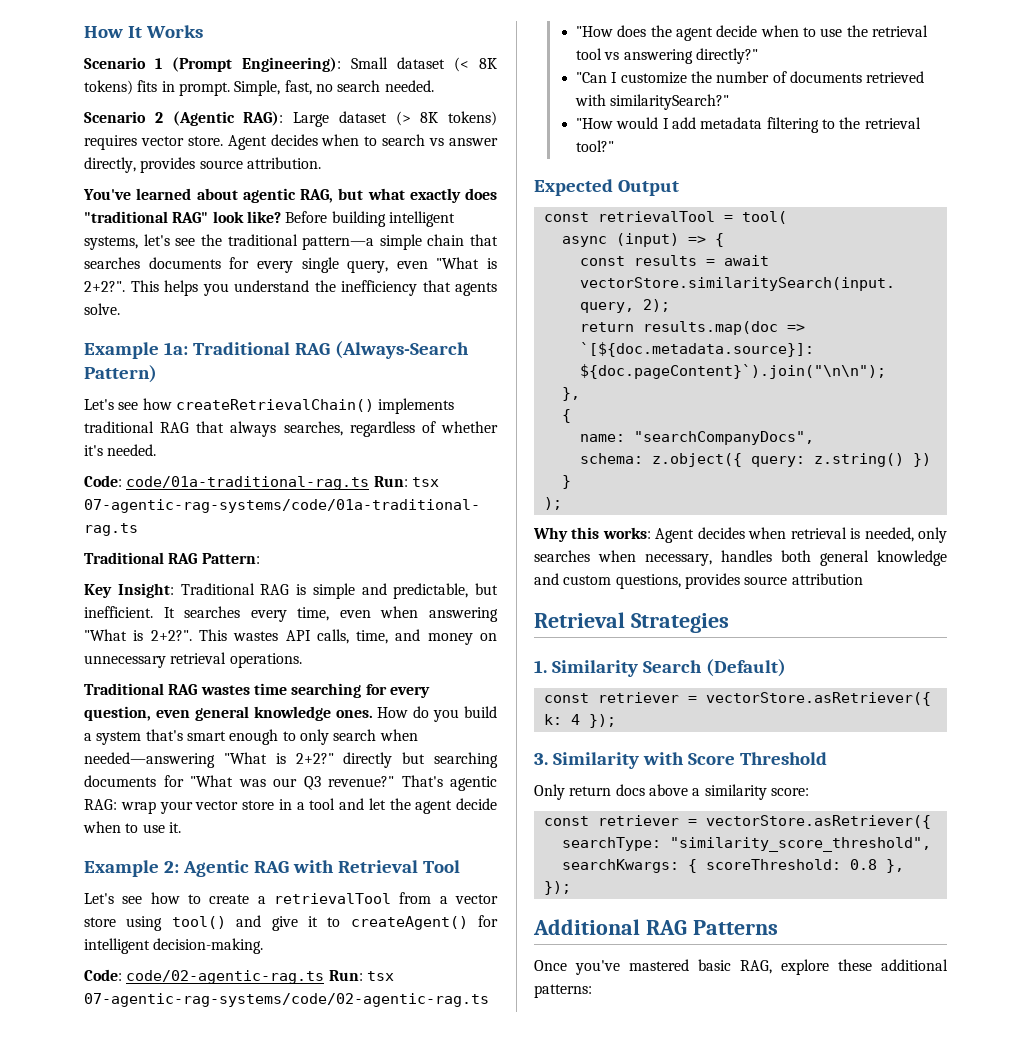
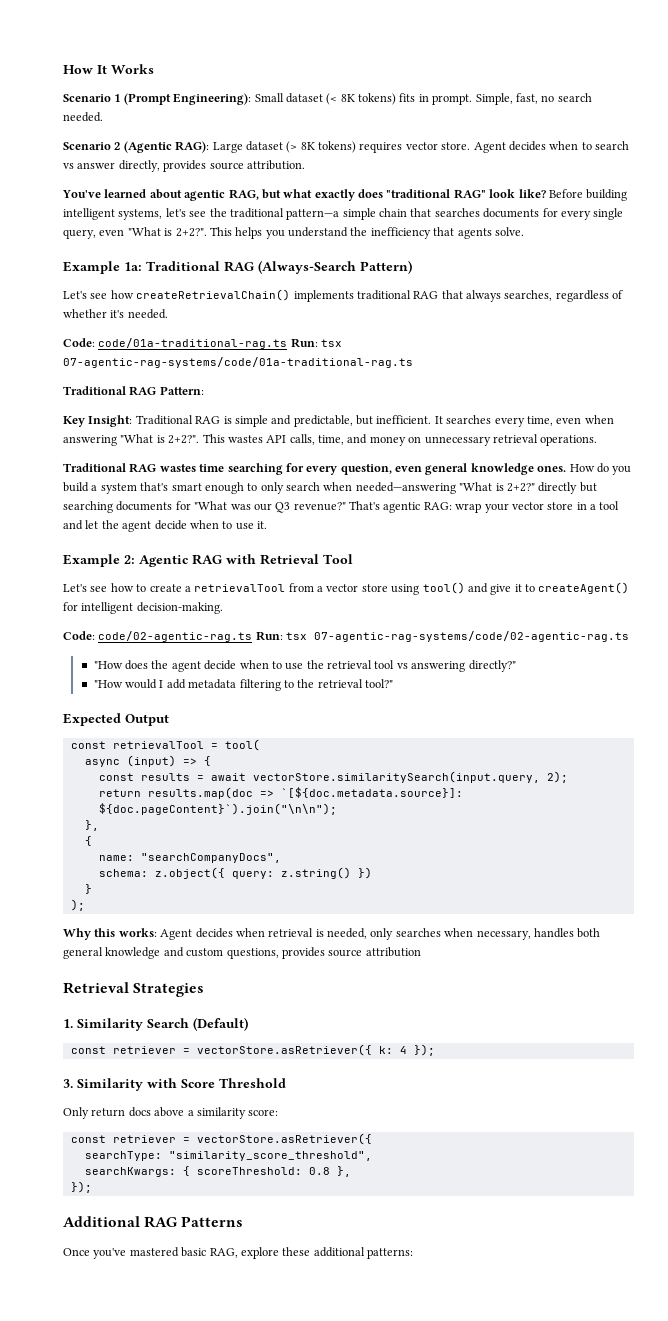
[576,71,925,84] [575,94,730,110] // "Can I customize the number of documents retrieved with similaritySearch?" -> (516, 666) none

